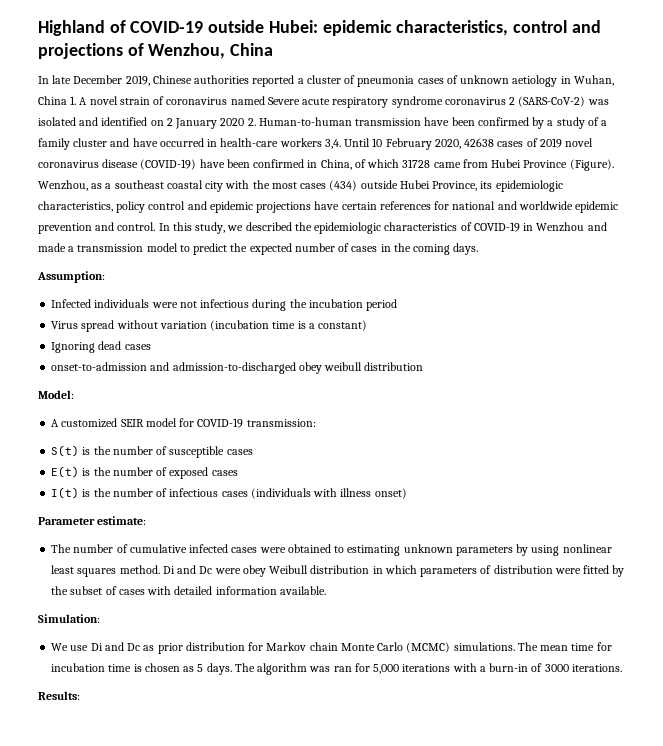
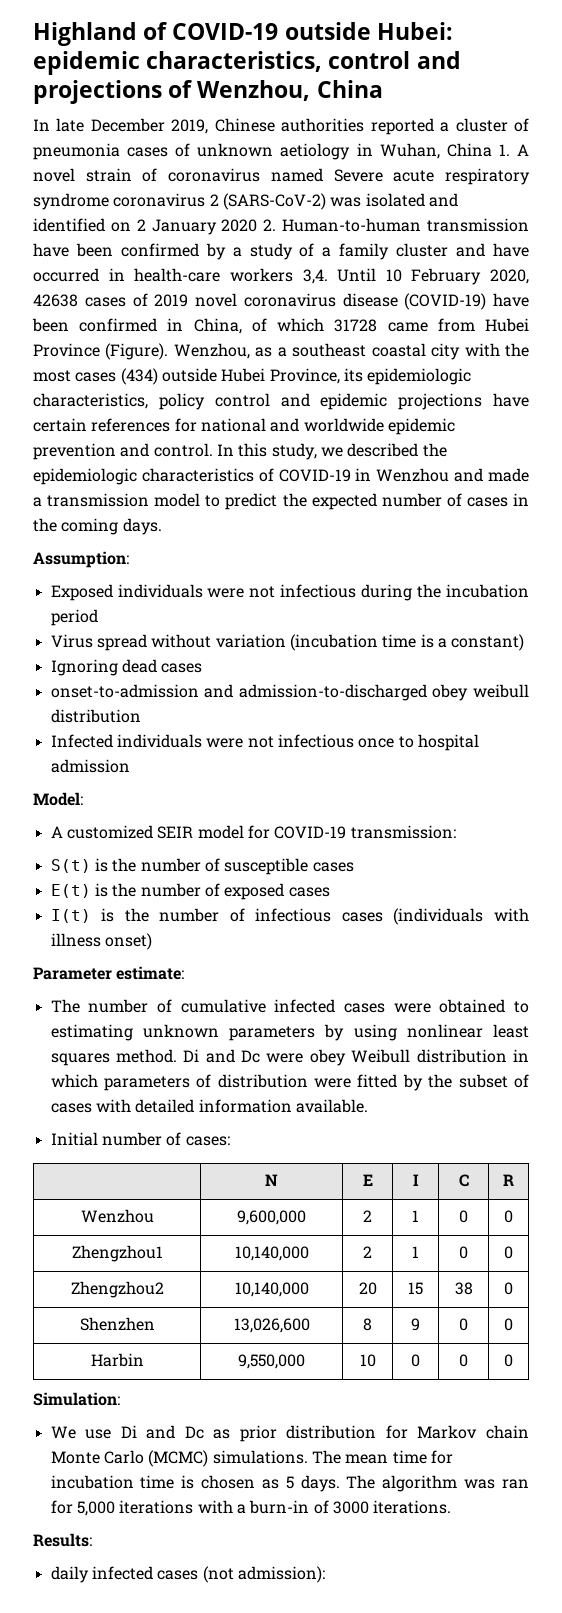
[51,299,92,308] Infected -> [50,584,113,601] Exposed
(424, 366) none -> [50,734,479,751] [50,759,130,773] // Infected individuals were not infectious once to hospital admission
(326, 590) none -> [50,1132,230,1146] [265,1174,278,1186] [362,1174,373,1186] [412,1174,419,1186] [458,1174,469,1187] [503,1174,514,1186] [80,1209,154,1223] [237,1210,306,1225] [363,1210,372,1222] [412,1210,419,1222] [459,1210,468,1223] [504,1210,513,1223] [71,1245,163,1262] [234,1246,309,1261] [363,1246,372,1258] [412,1246,419,1258] [459,1246,468,1259] [504,1246,513,1259] [70,1281,164,1298] [234,1282,309,1297] [358,1282,377,1295] [408,1282,423,1295] [454,1282,473,1295] [504,1282,513,1295] [79,1317,155,1331] [233,1318,310,1333] [363,1318,372,1331] [411,1318,420,1331] [459,1318,468,1331] [504,1318,513,1331] [90,1353,144,1367] [238,1354,305,1369] [359,1354,376,1367] [411,1354,420,1367] [459,1354,468,1367] [504,1354,513,1367] // Initial number of cases: // | N | E | I | C | R // Wenzhou | 9,600,000 | 2 | 1 | 0 | 0 // Zhengzhou1 | 10,140,000 | 2 | 1 | 0 | 0 // Zhengzhou2 | 10,140,000 | 20 | 15 | 38 | 0 // Shenzhen | 13,026,600 | 8 | 9 | 0 | 0 // Harbin | 9,550,000 | 10 | 0 | 0 | 0
(80, 695) none -> [50,1566,325,1583] // daily infected cases (not admission):

